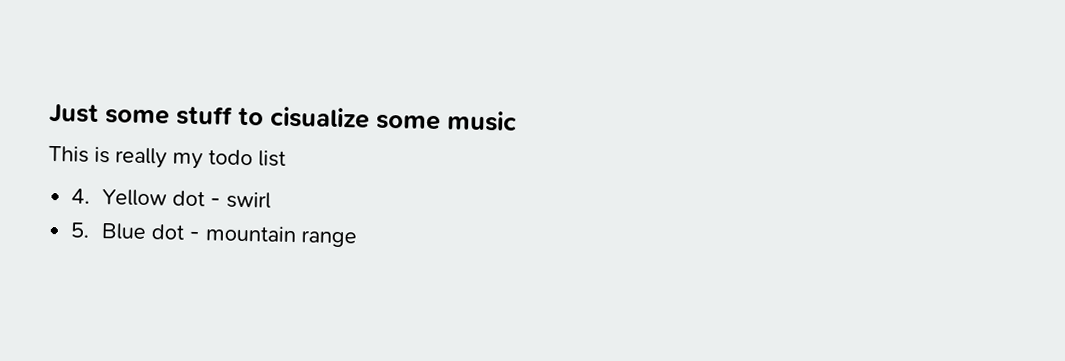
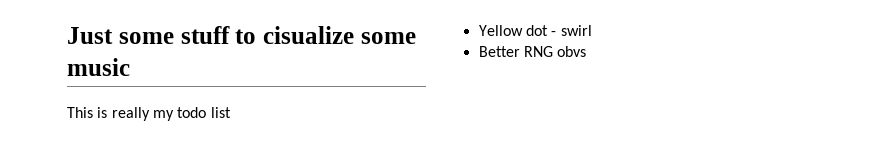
[71,188,91,204] 4. -> (231, 112) none
[70,222,357,248] 5. Blue dot - mountain range -> [478,46,587,57] Better RNG obvs

